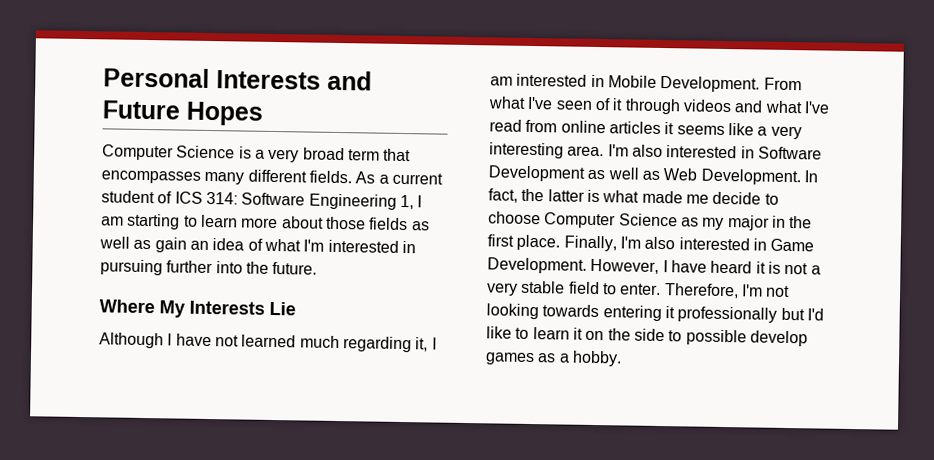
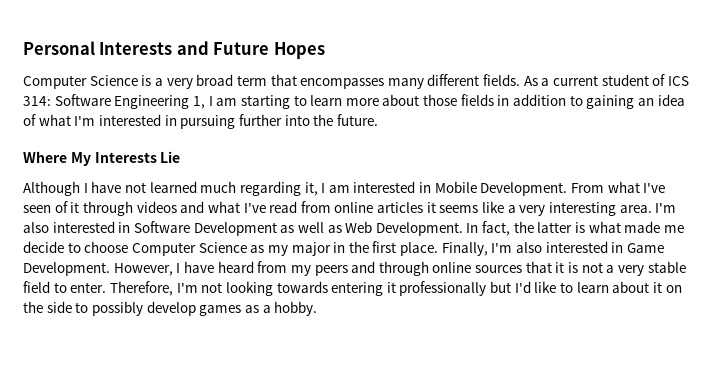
[410,221,430,231] [99,236,187,253] as well as gain -> [497,94,635,109] in addition to gaining
(753, 267) none -> [257,261,552,276] from my peers and through online sources that
(570, 333) none -> [612,281,650,293] about
[685,329,747,346] possible -> [91,301,143,316] possibly

